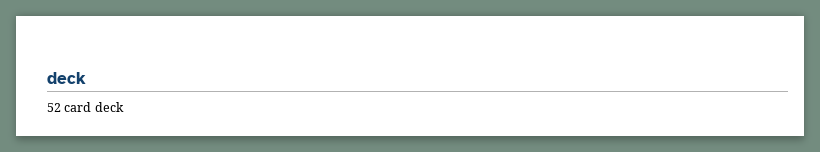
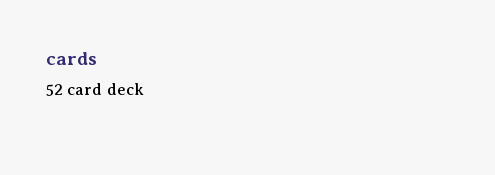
[47,72,86,84] deck -> [46,52,97,65] cards

